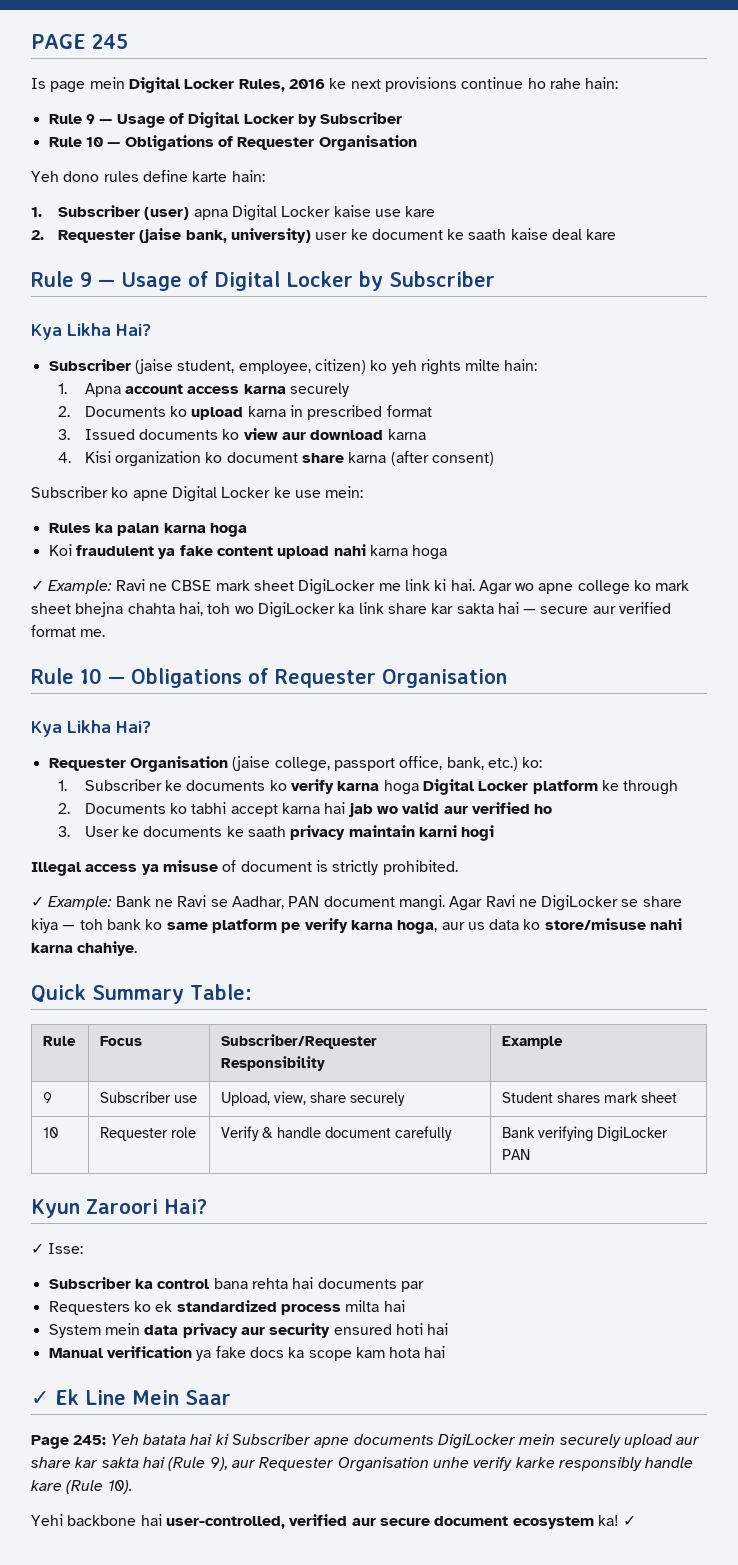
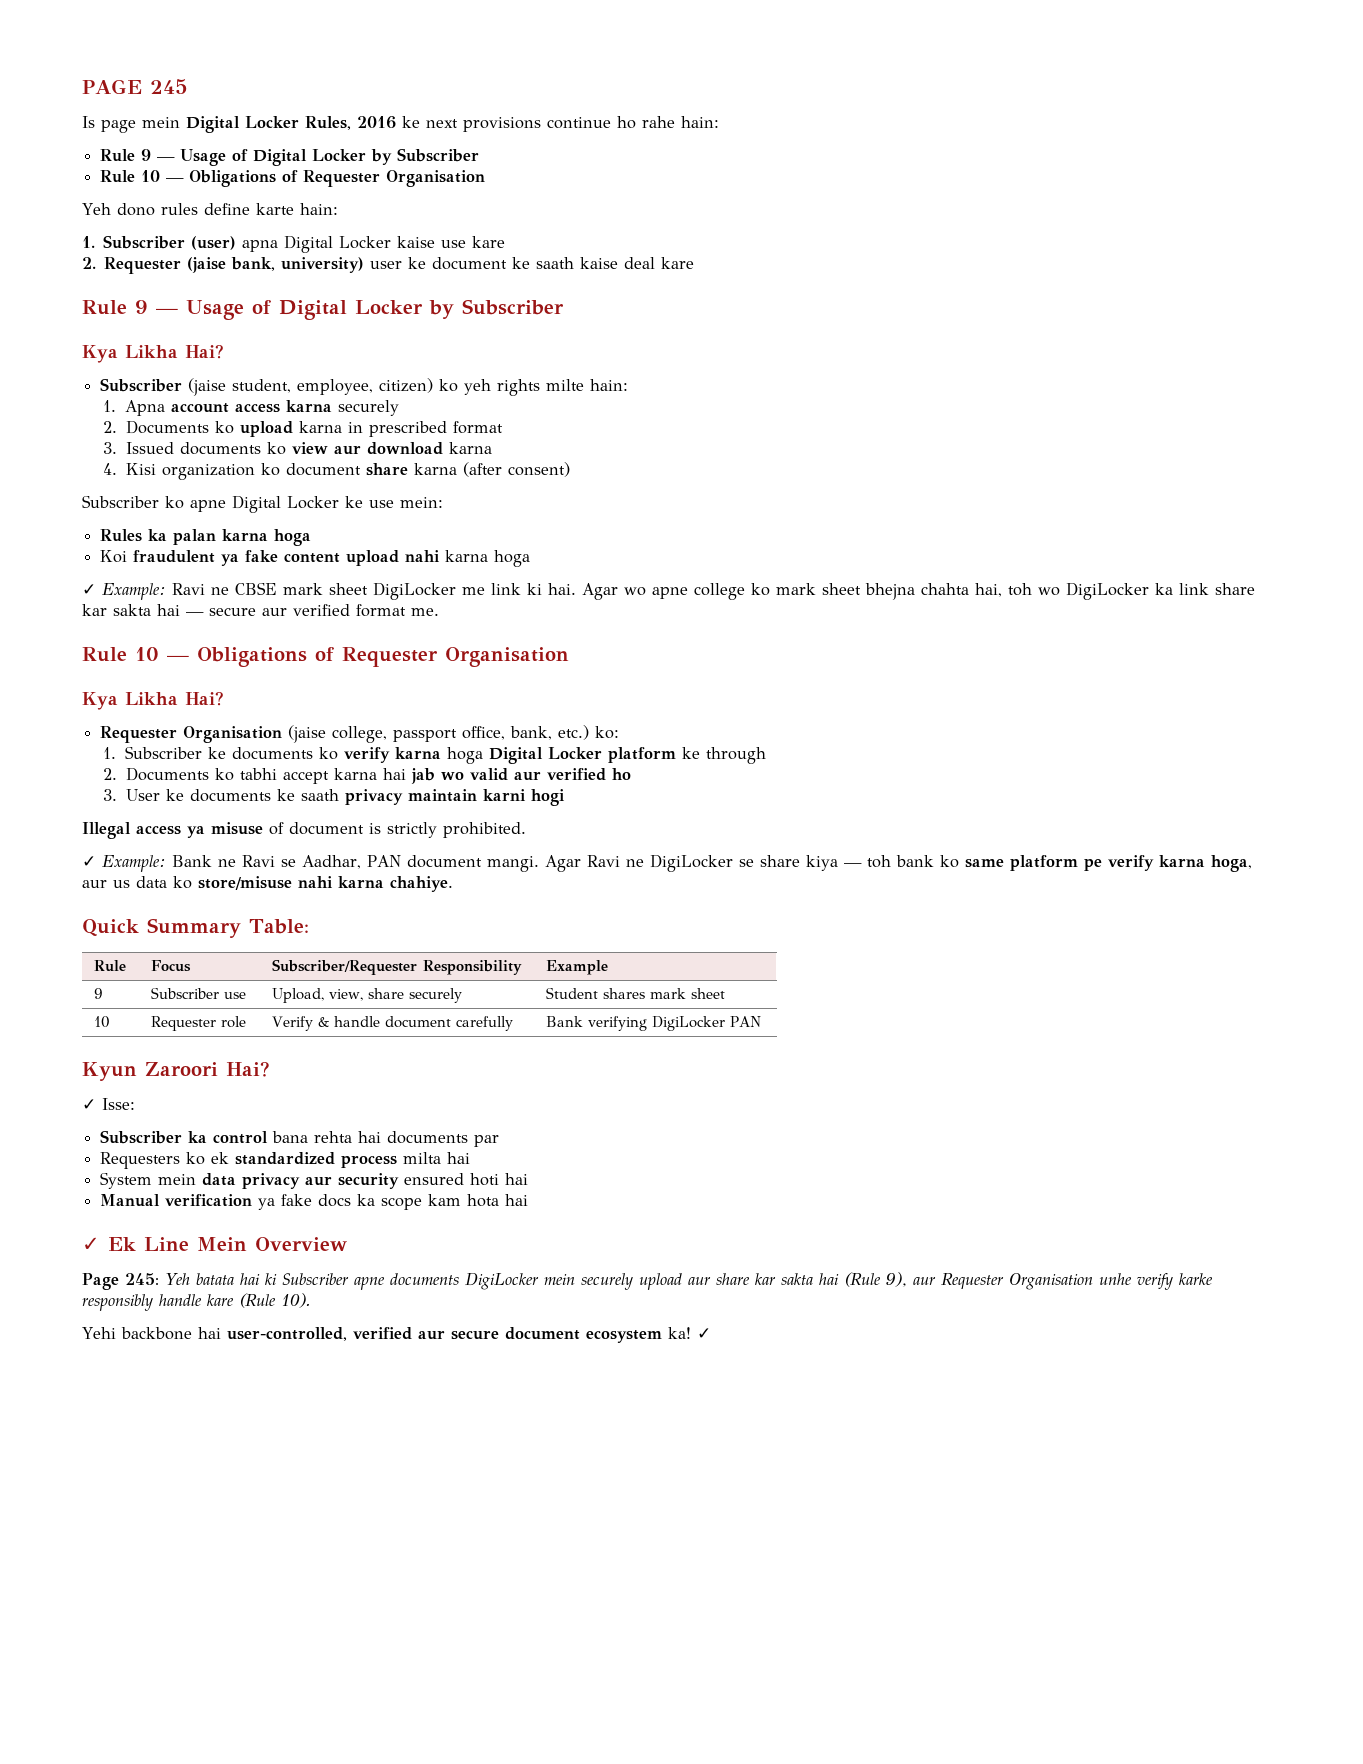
[185,1390,231,1405] Saar -> [255,1237,347,1251] Overview

